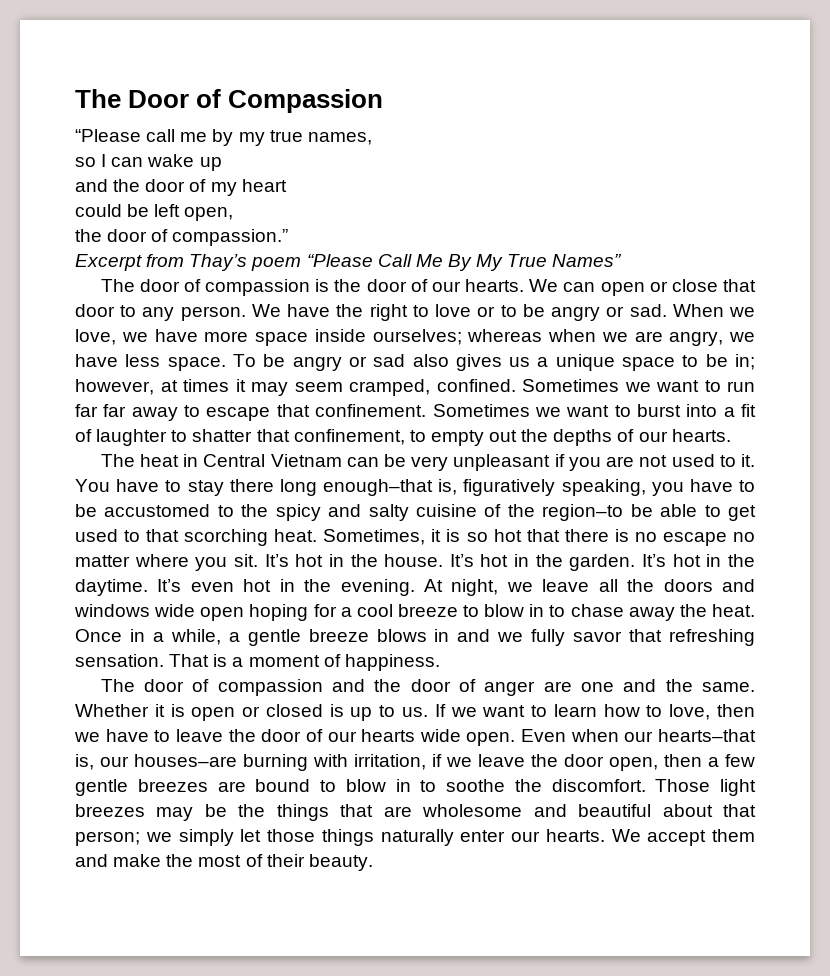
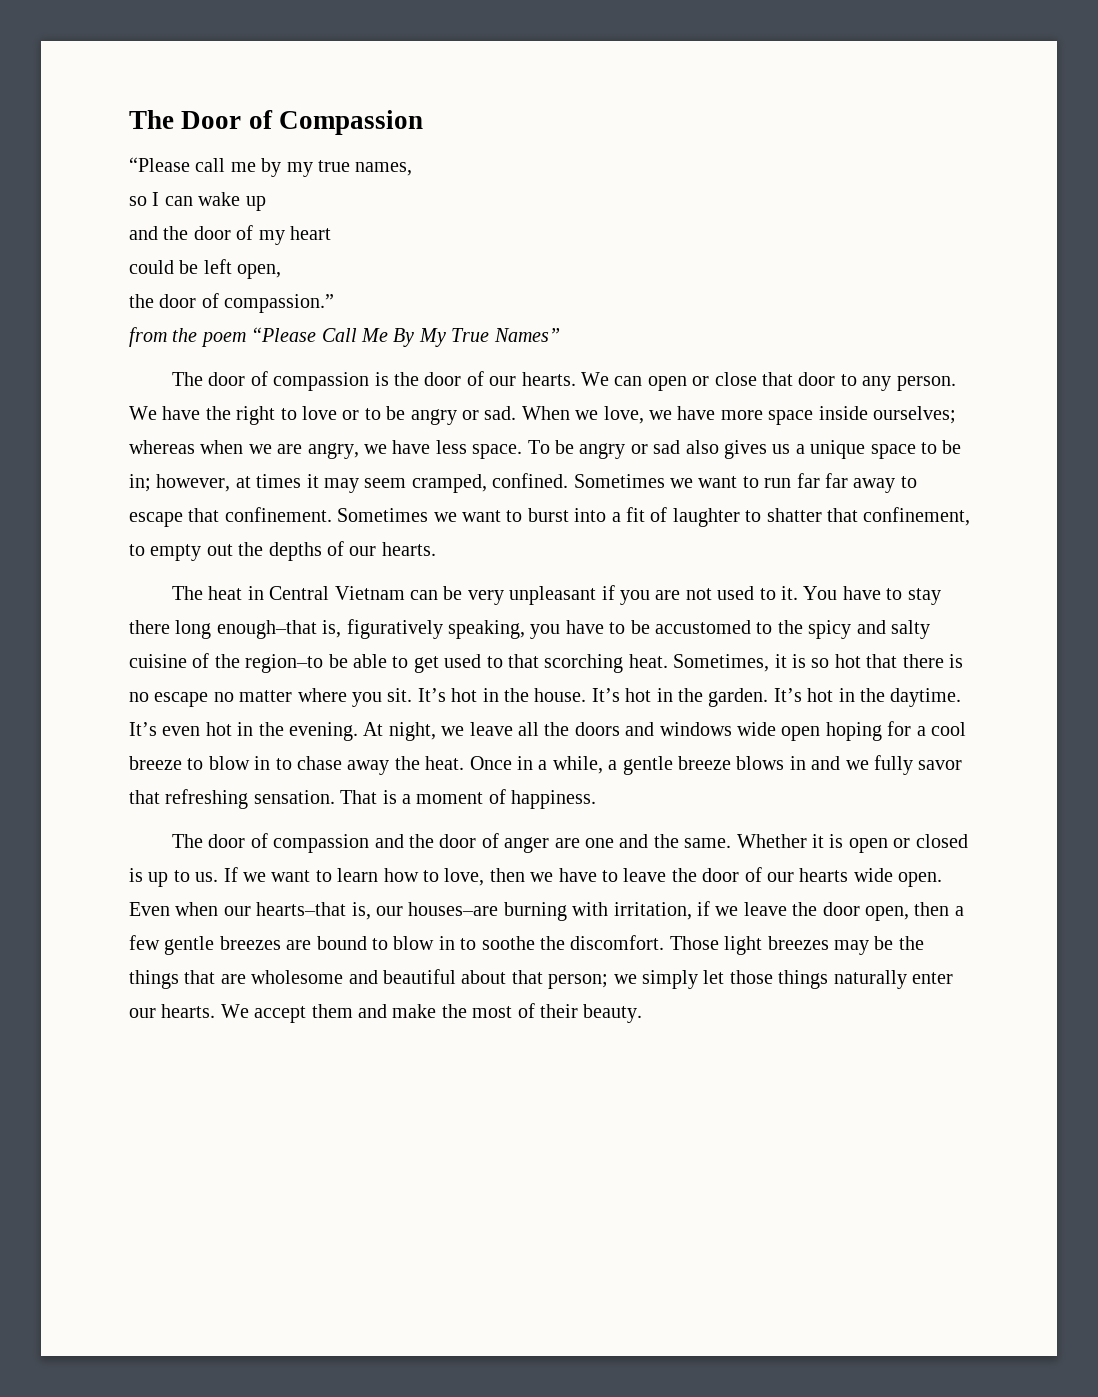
[75,254,248,271] Excerpt from Thay’s -> [129,327,198,347] from the

